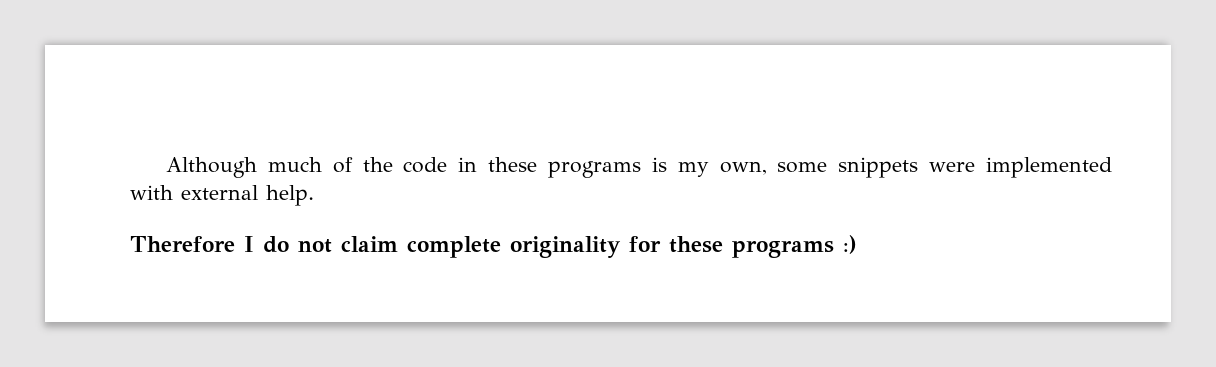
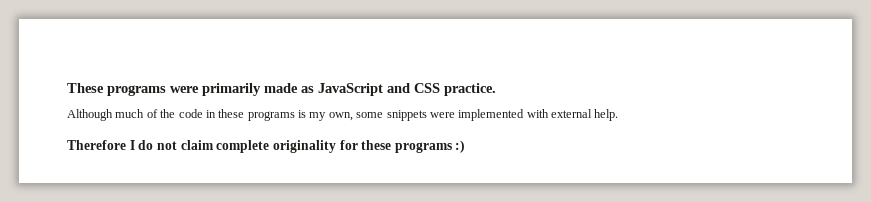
(166, 167) none -> [67,83,496,96] These programs were primarily made as JavaScript and CSS practice. //

